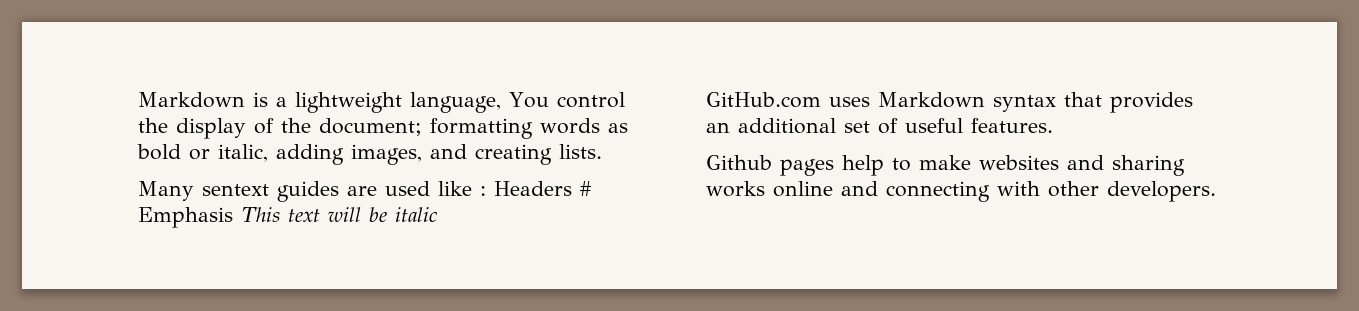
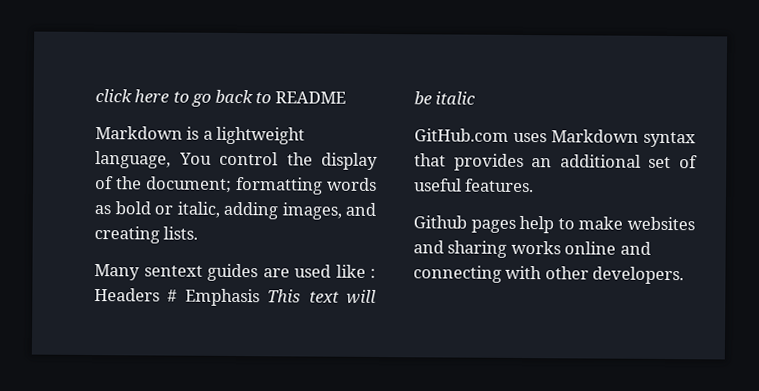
(138, 100) none -> [95,89,346,107] click here to go back to README //

